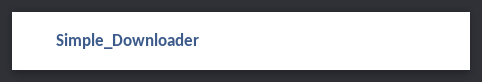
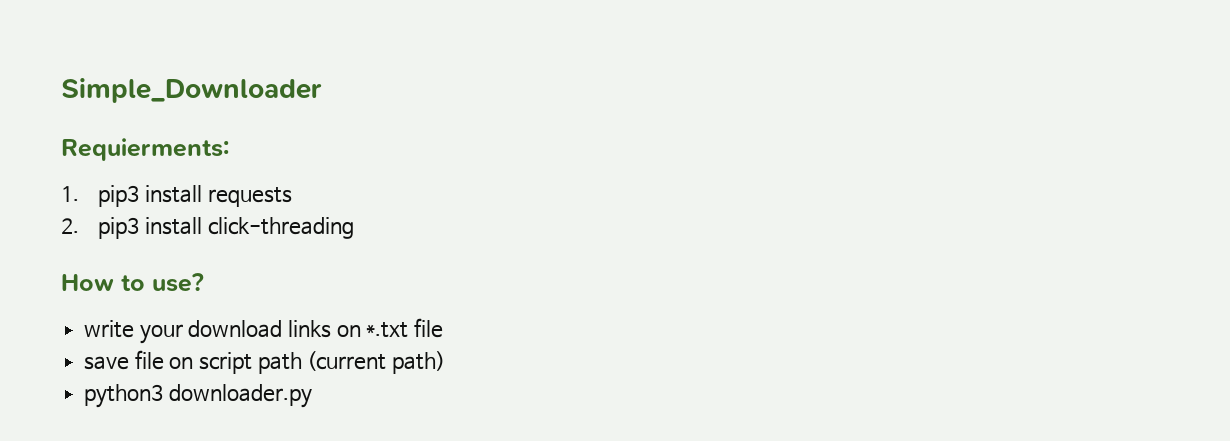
(199, 41) none -> [61,138,229,161] [61,185,292,207] [61,217,354,239] [61,273,204,292] [84,318,444,344] [84,350,446,374] [84,384,312,408] // Requierments: // 1. pip3 install requests // 2. pip3 install click-threading // How to use? // write your download links on *.txt file // save file on script path (current path) // python3 downloader.py

